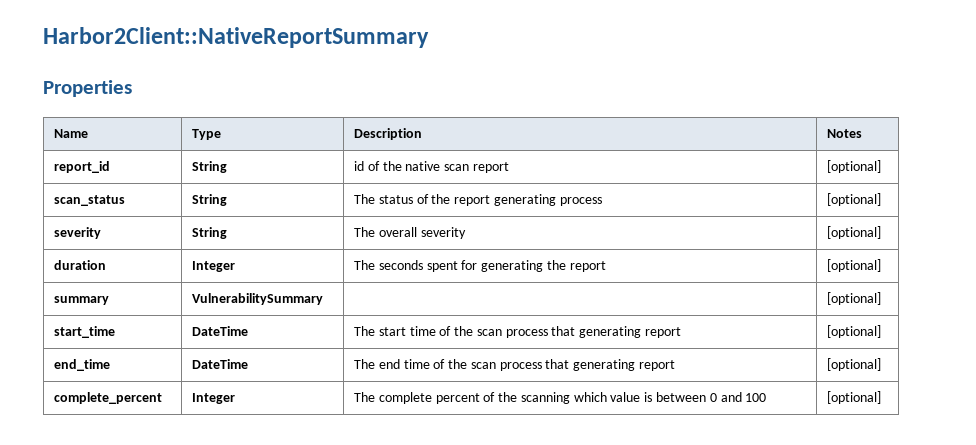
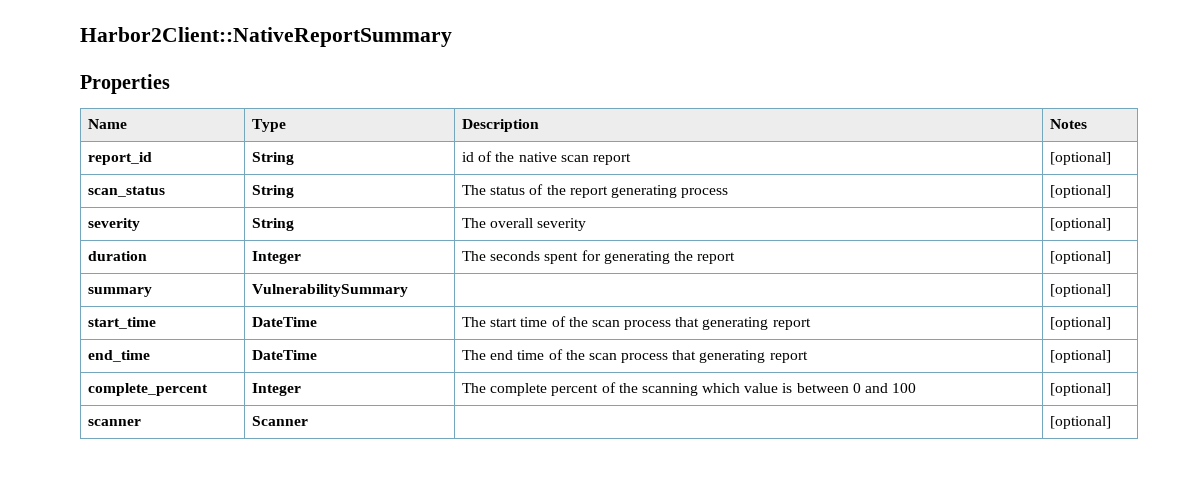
(881, 397) none -> [87,419,141,426] [251,416,308,426] [1049,416,1111,429] // scanner | Scanner | | [optional]

